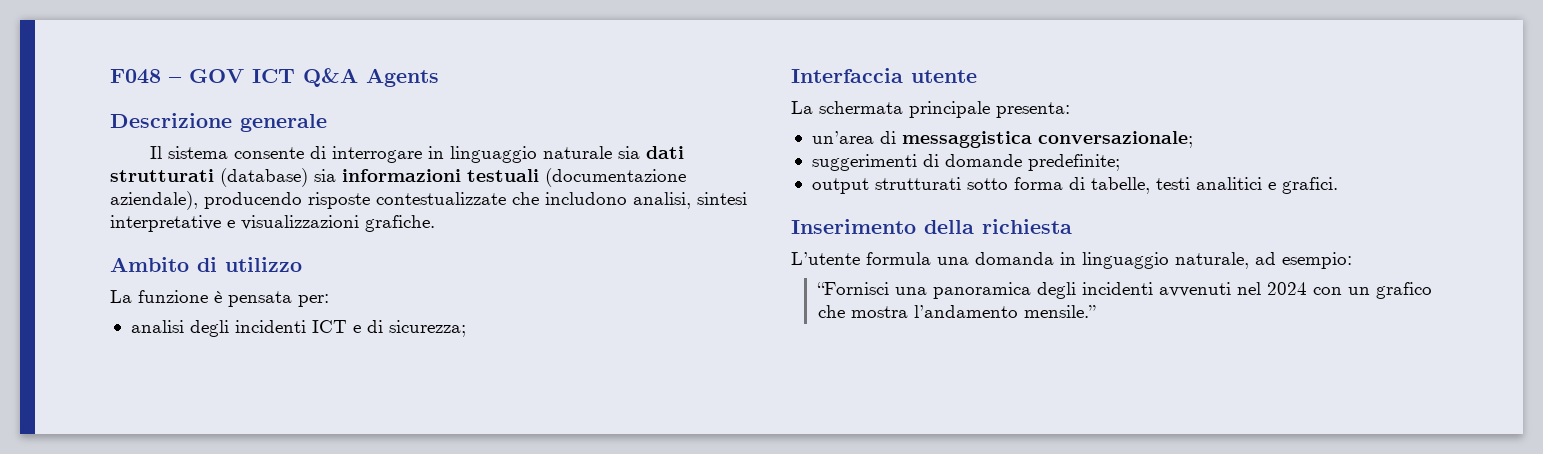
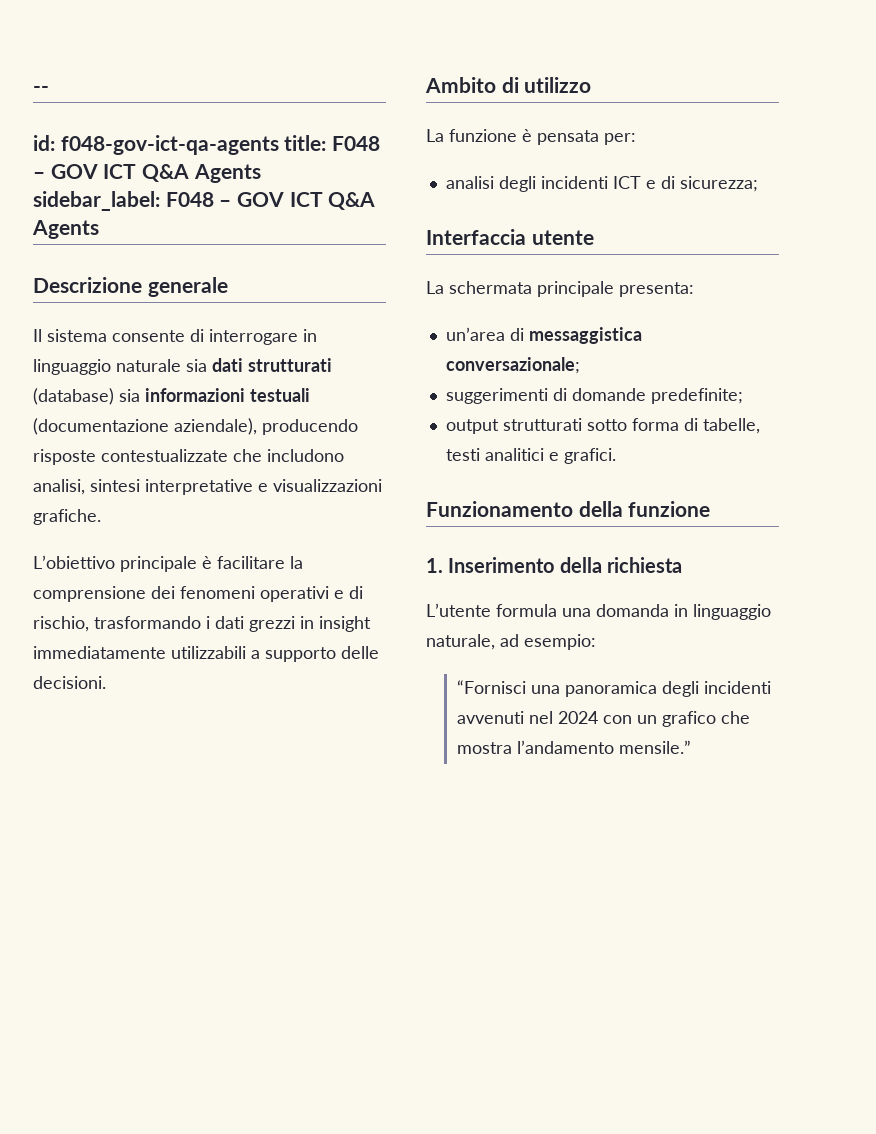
(110, 76) none -> [33,86,49,93] [33,135,381,155] [33,164,261,183] [33,191,160,211] -- // id: f048-gov-ict-qa-agents title: F048 – GOV ICT Q&A Agents sidebar_label:
(435, 223) none -> [33,555,303,572] [33,586,363,602] [33,616,371,632] [33,646,379,662] [33,676,106,689] // L’obiettivo principale è facilitare la comprensione dei fenomeni operativi e di rischio, trasformando i dati grezzi in insight immediatamente utilizzabili a supporto delle decisioni.
(1338, 185) none -> [426,501,711,517] [426,558,443,573] Funzionamento della funzione // 1.

